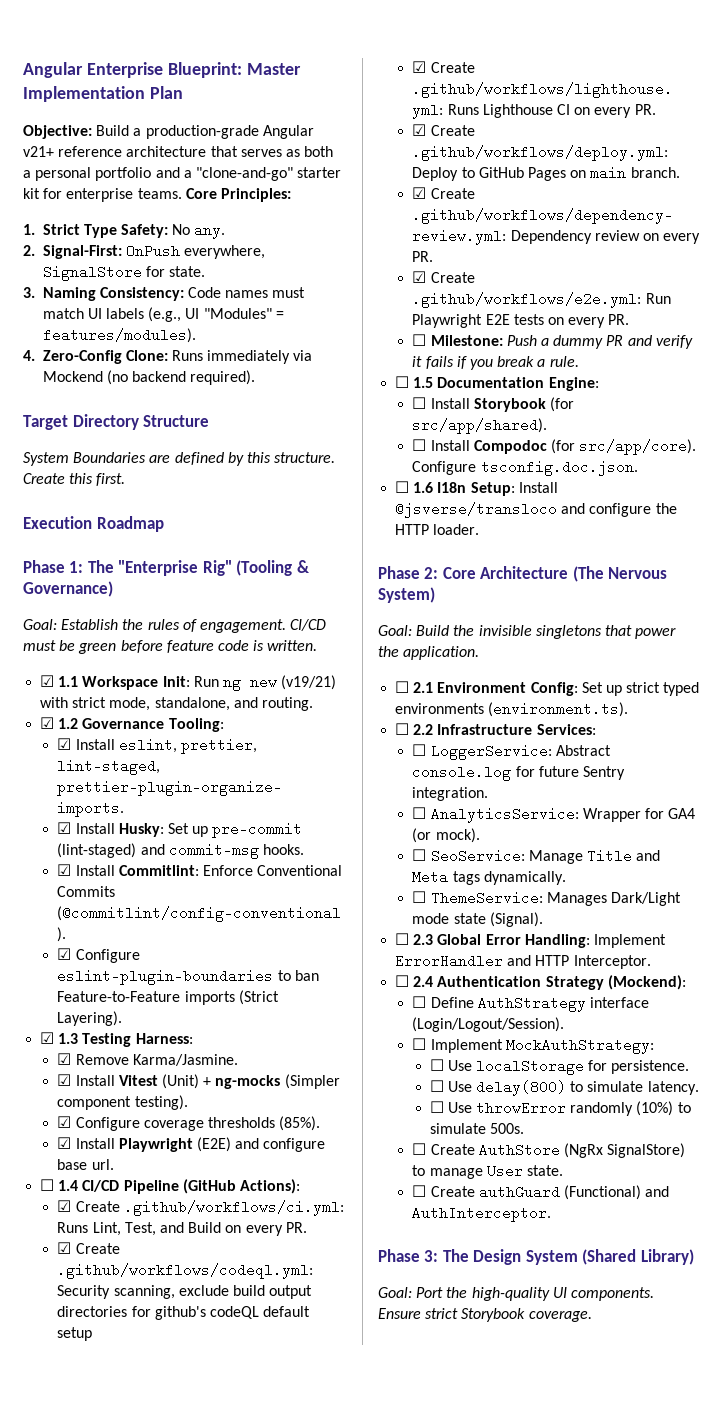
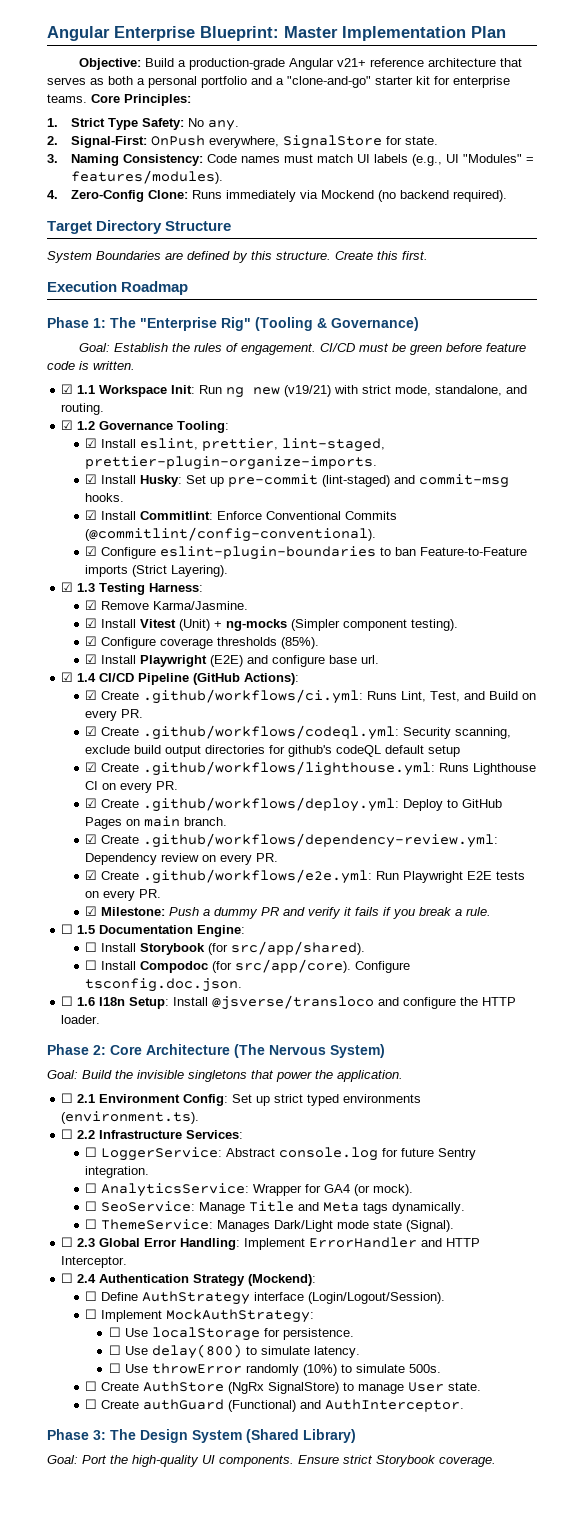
[40,1179,55,1191] ☐ -> [61,672,74,682] ☑
[412,334,427,346] ☐ -> [85,906,98,916] ☑

